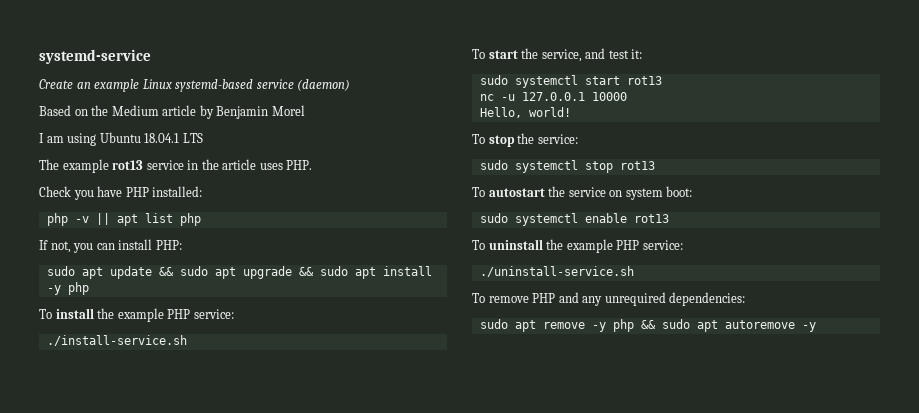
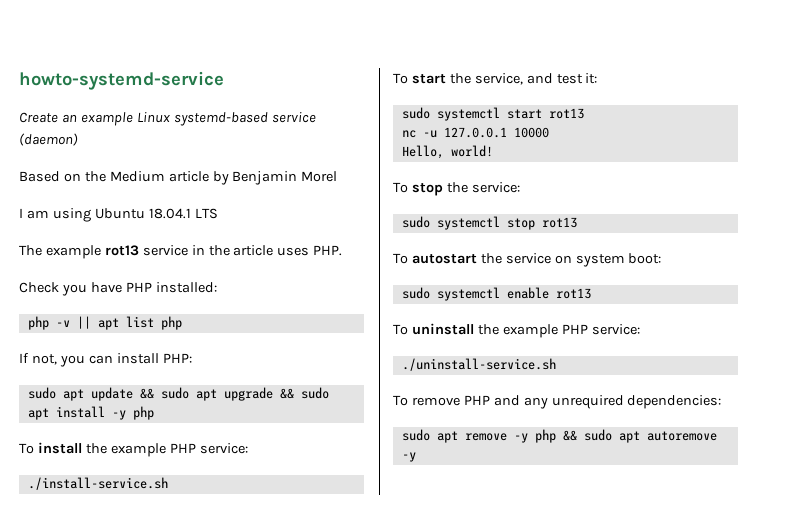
[39,49,151,64] systemd-service -> [19,71,224,90] howto-systemd-service

